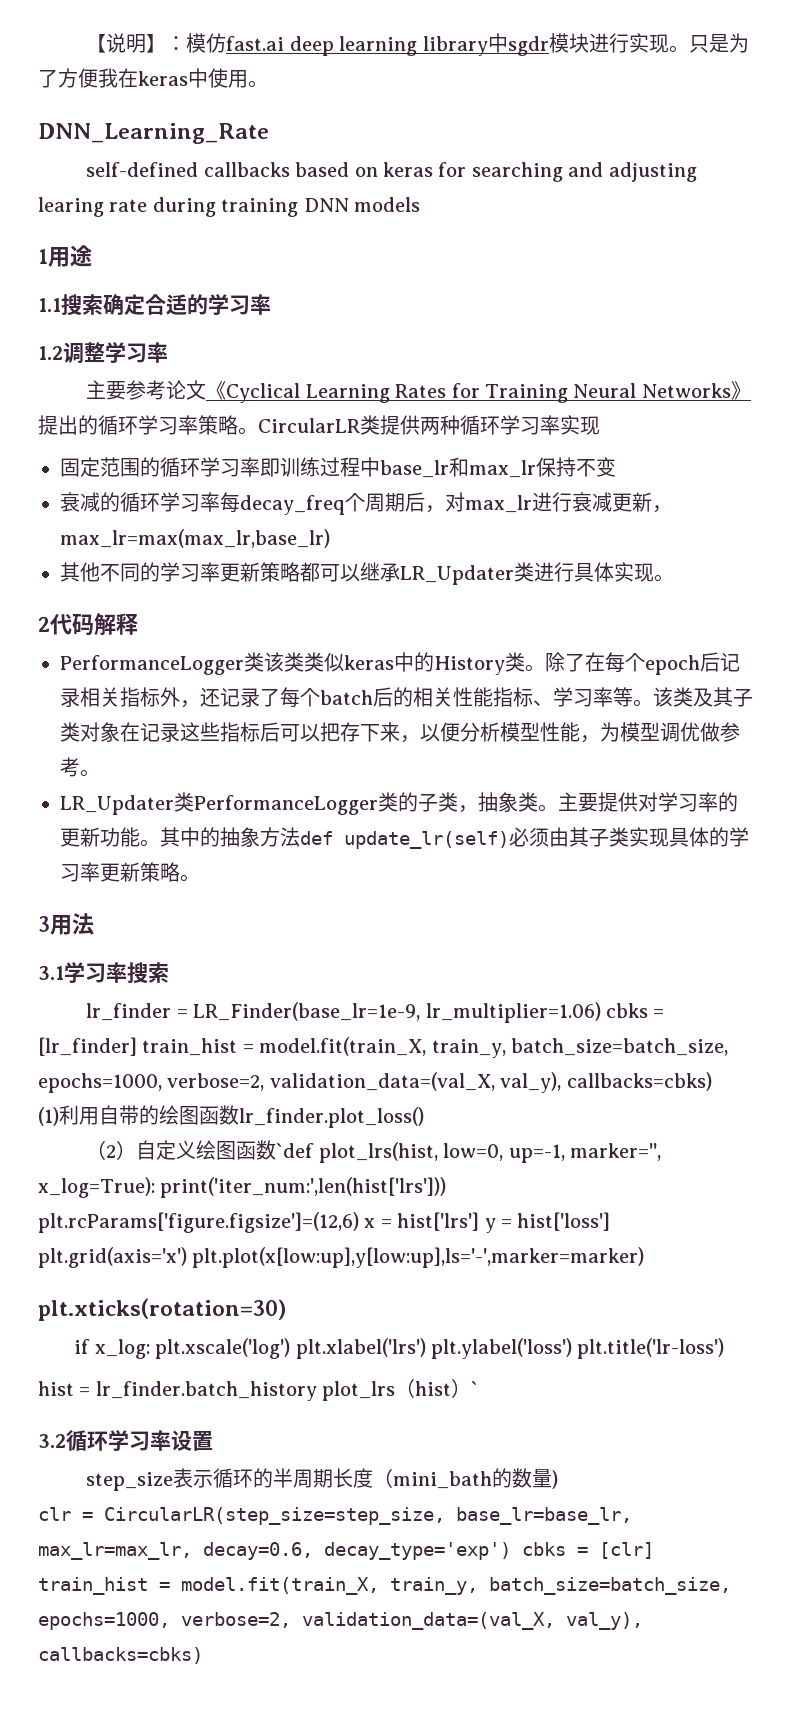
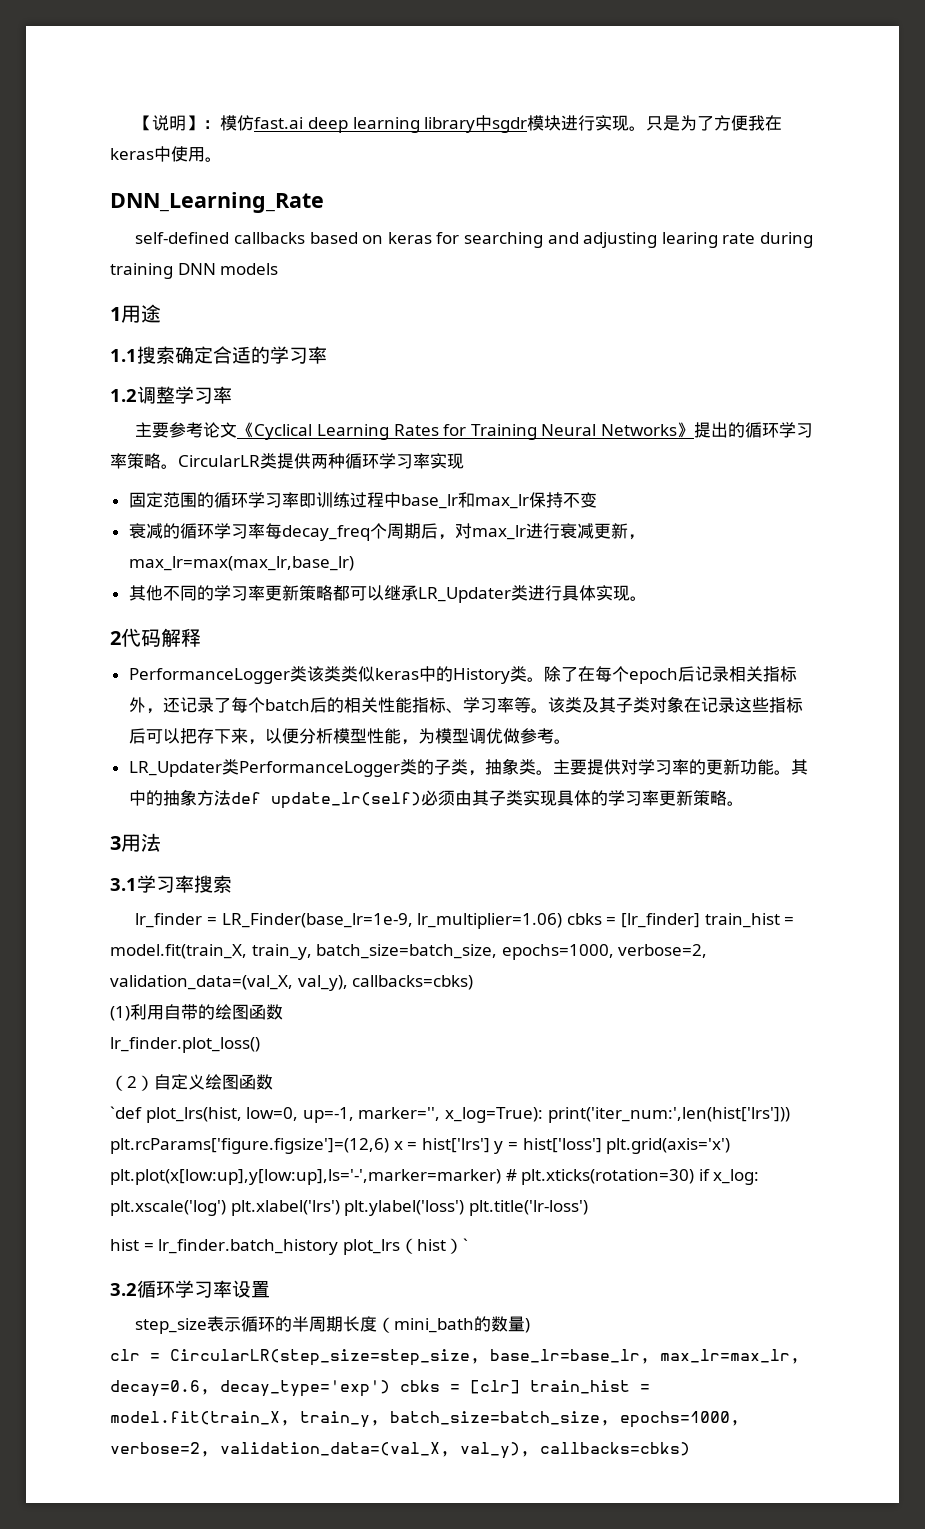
(239, 1115) none -> (283, 1012) //
(277, 1150) none -> (273, 1082) //
(645, 1257) // -> [505,1169,517,1181] #
(286, 1309) // -> (695, 1177) none

